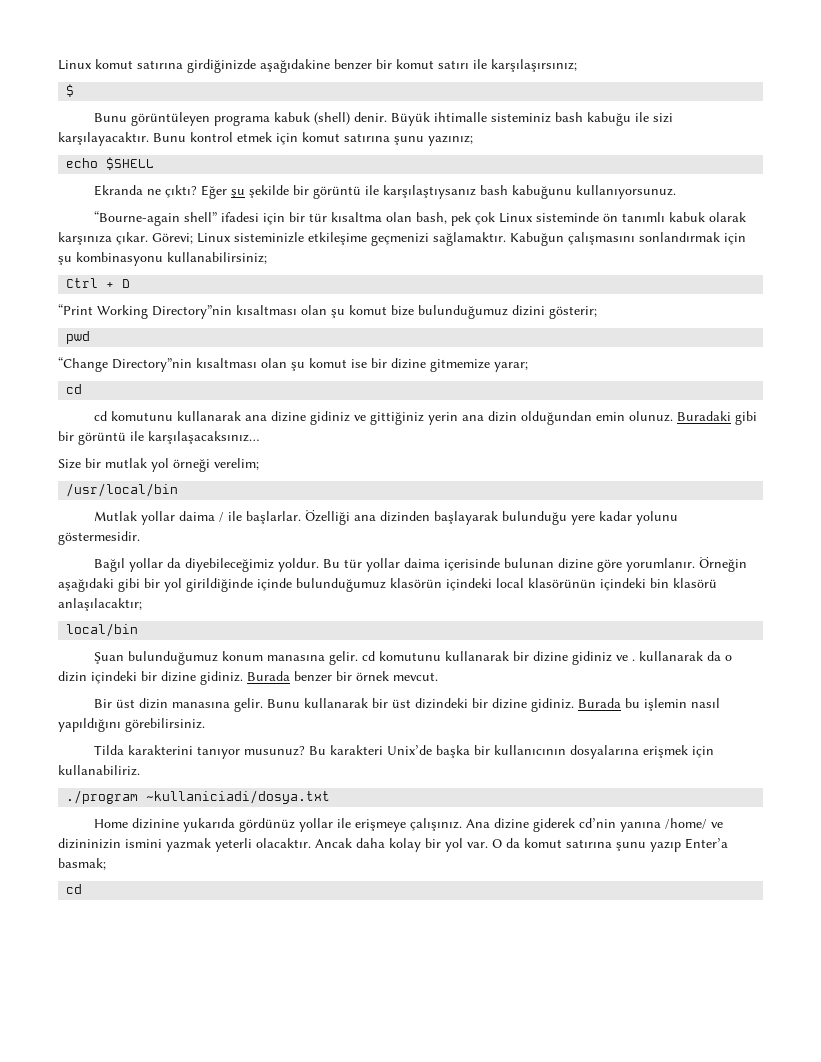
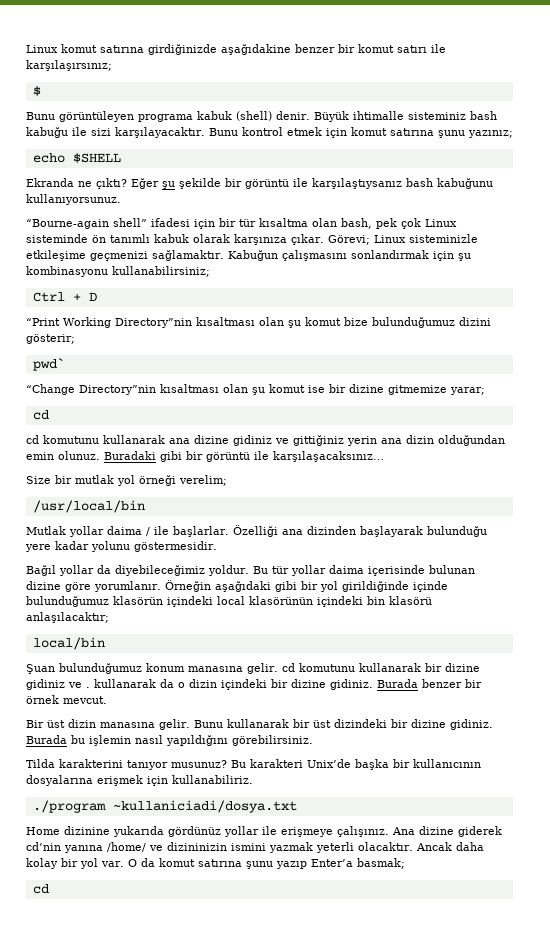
[66,331,91,344] pwd -> [32,358,65,371] pwd`

